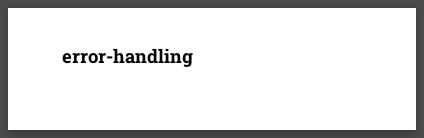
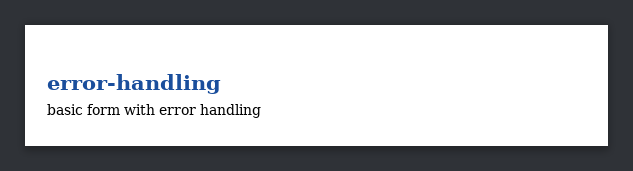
(193, 57) none -> [47,104,261,118] // basic form with error handling

